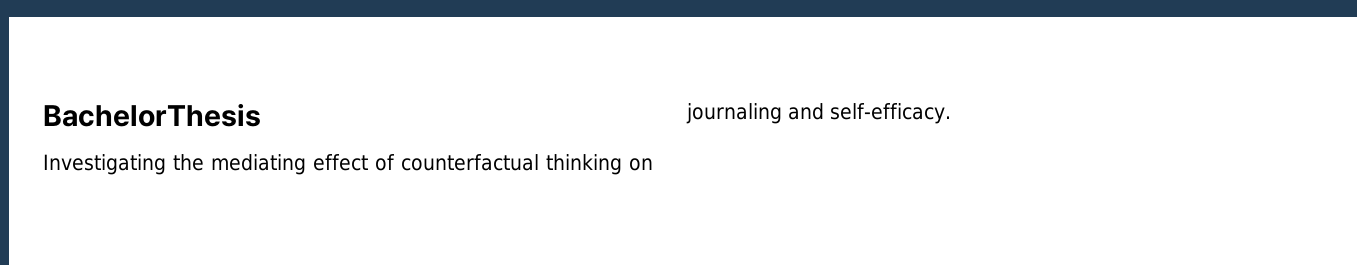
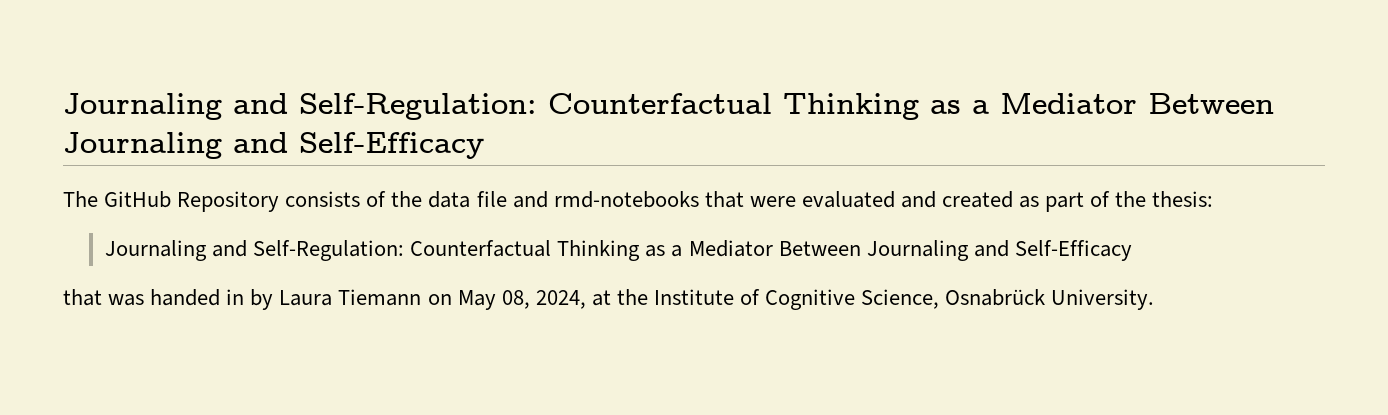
[43,103,261,127] [43,154,653,175] [686,103,951,124] BachelorThesis // Investigating the mediating effect of counterfactual thinking on journaling and self-efficacy. -> [63,93,1274,120] [63,132,484,159] [63,191,1214,212] [104,240,1132,261] [63,289,1155,310] Journaling and Self-Regulation: Counterfactual Thinking as a Mediator Between Journaling and Self-Efficacy // The GitHub Repository consists of the data file and rmd-notebooks that were evaluated and created as part of the thesis: // Journaling and Self-Regulation: Counterfactual Thinking as a Mediator Between Journaling and Self-Efficacy // that was handed in by Laura Tiemann on May 08, 2024, at the Institute of Cognitive Science, Osnabrück University.

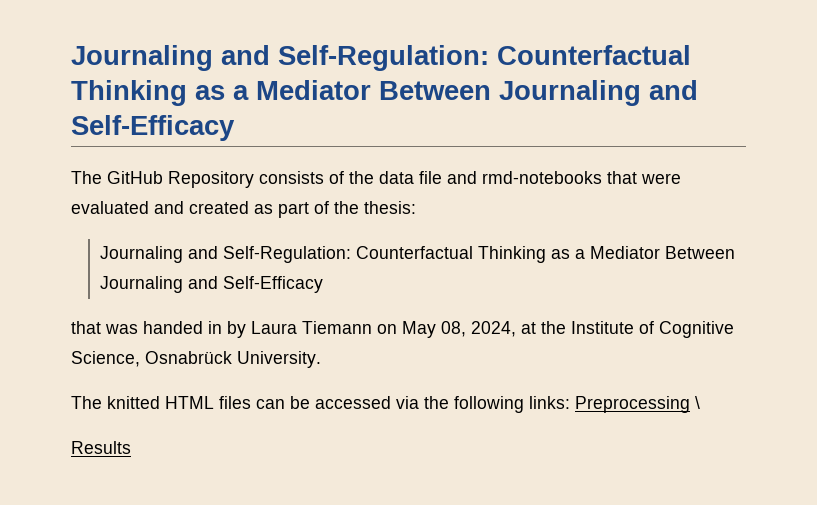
(1155, 299) none -> [71,396,700,413] [71,441,131,454] // The knitted HTML files can be accessed via the following links: Preprocessing \ // Results

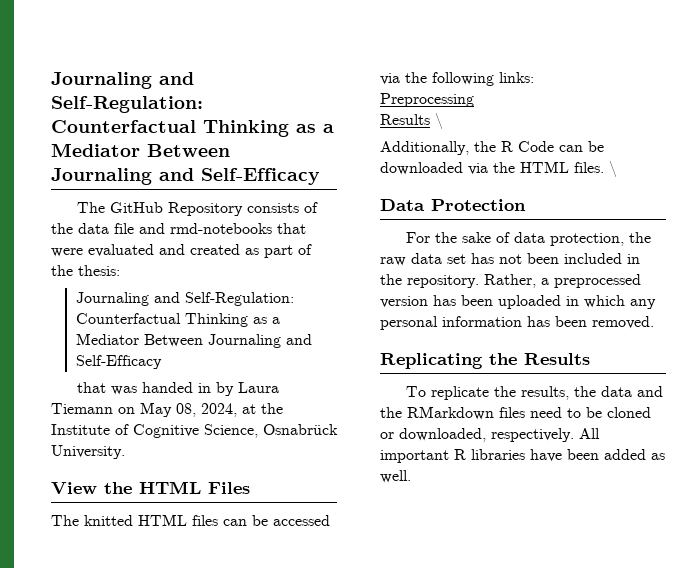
(321, 359) none -> [51,481,250,494] // View the HTML Files
(570, 402) none -> (534, 77) //
[695,396,700,409] [71,441,131,454] \ // Results -> [380,113,443,129] [380,141,604,155] [380,161,617,177] [380,199,526,211] [405,232,651,246] [380,253,640,266] [380,274,641,288] [380,295,656,309] [380,316,654,330] [380,353,590,369] [405,386,663,400] [380,406,651,420] [380,428,600,442] [380,449,665,463] [380,470,411,483] // Results \ // Additionally, the R Code can be downloaded via the HTML files. \ // Data Protection // For the sake of data protection, the raw data set has not been included in the repository. Rather, a preprocessed version has been uploaded in which any personal information has been removed. // Replicating the Results // To replicate the results, the data and the RMarkdown files need to be cloned or downloaded, respectively. All important R libraries have been added as well.

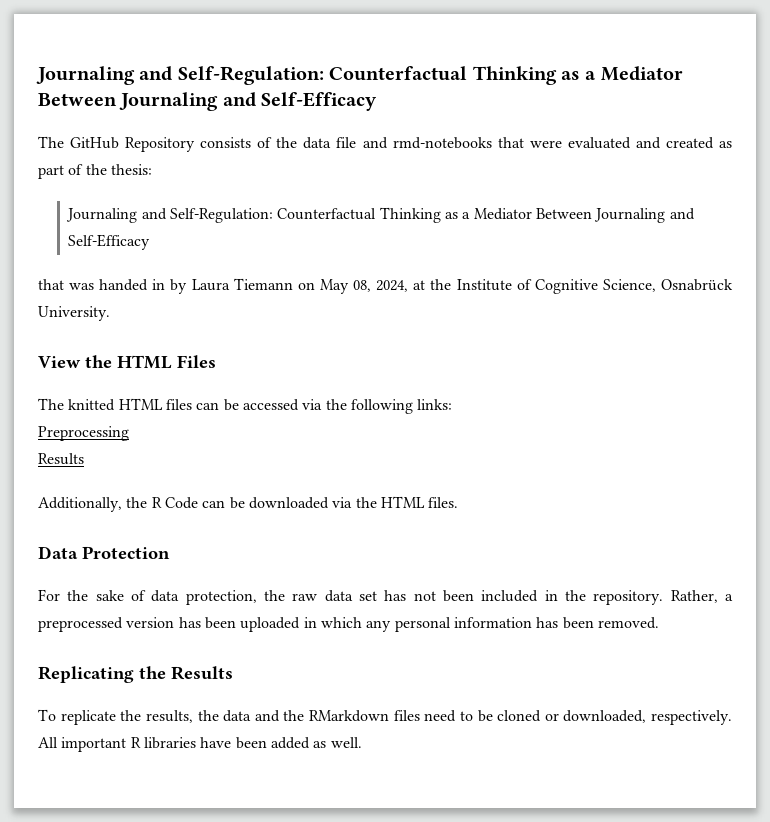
[435,113,443,129] \ -> (84, 459) none
[609,161,617,177] \ -> (459, 502) none

